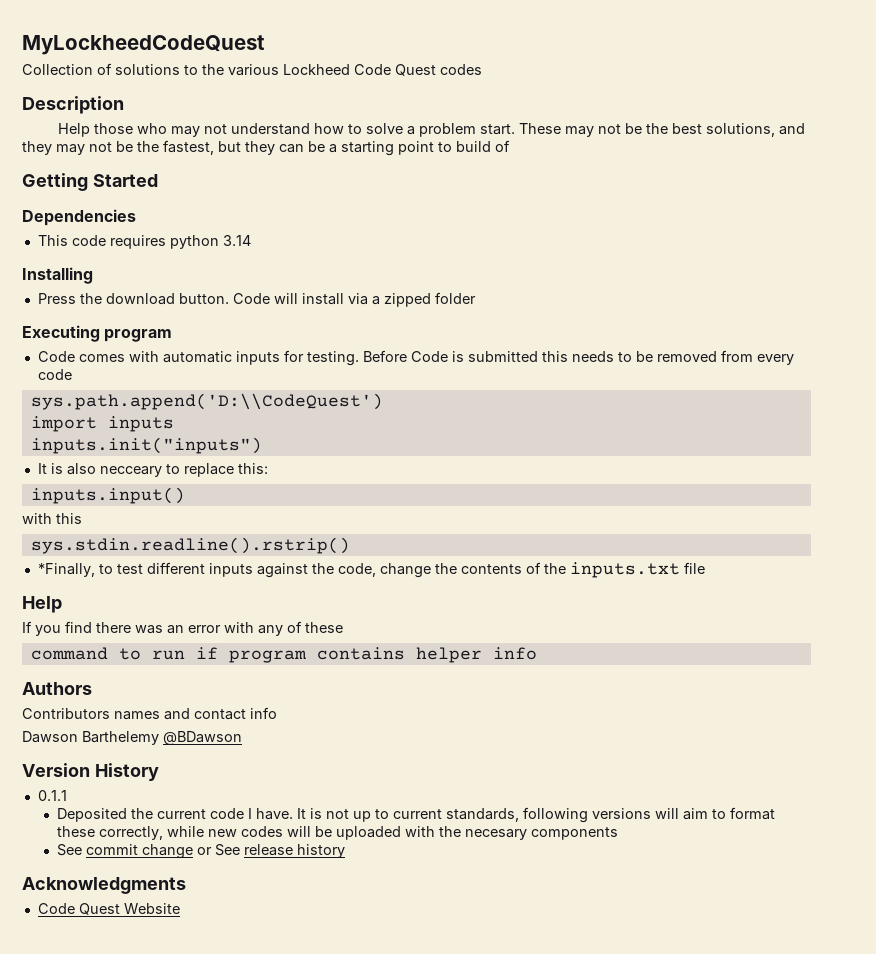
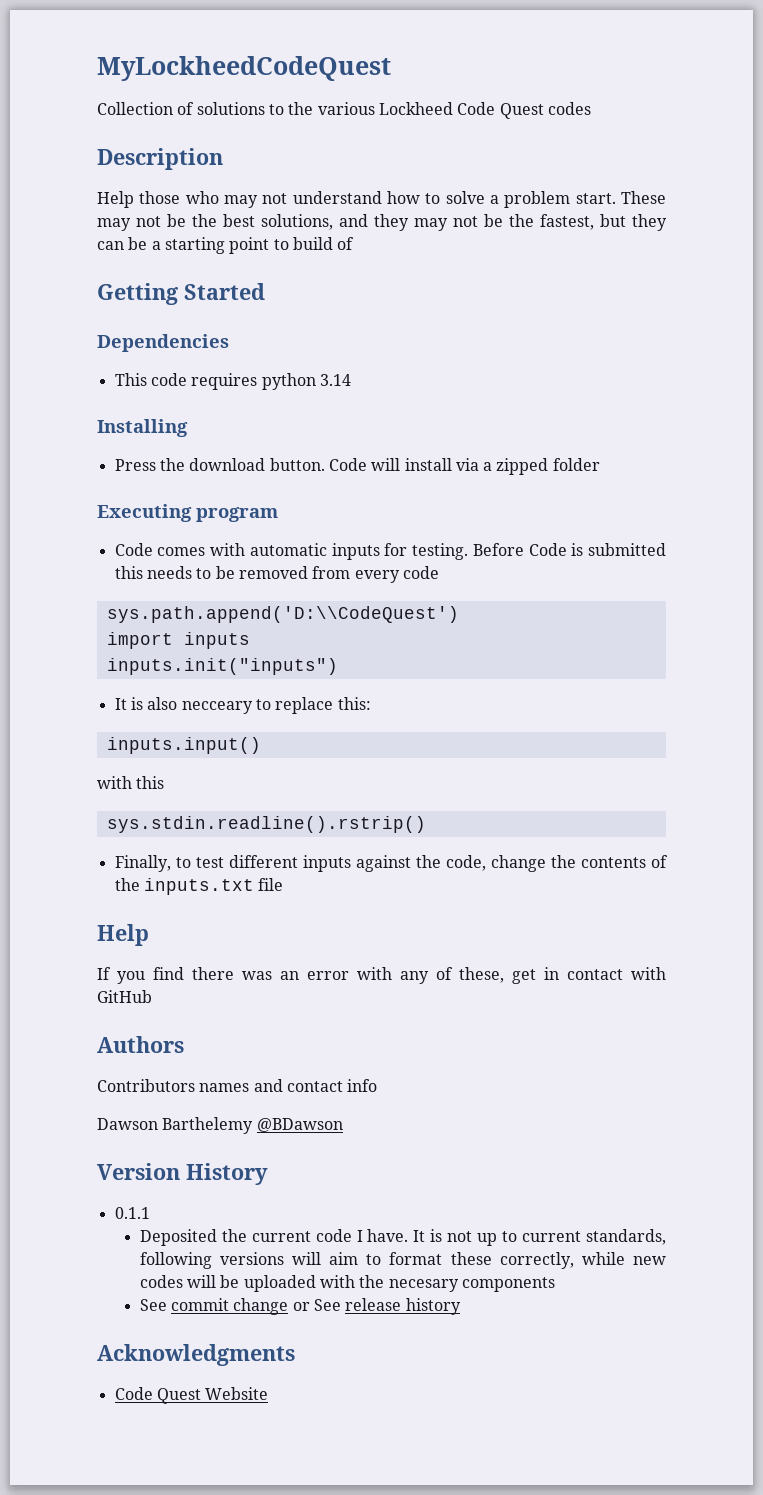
[37,563,95,577] *Finally, -> [114,855,171,872] Finally,
[305,622,343,633] [30,647,537,663] these // command to run if program contains helper info -> [459,967,666,984] [97,990,152,1003] these, get in contact with GitHub

